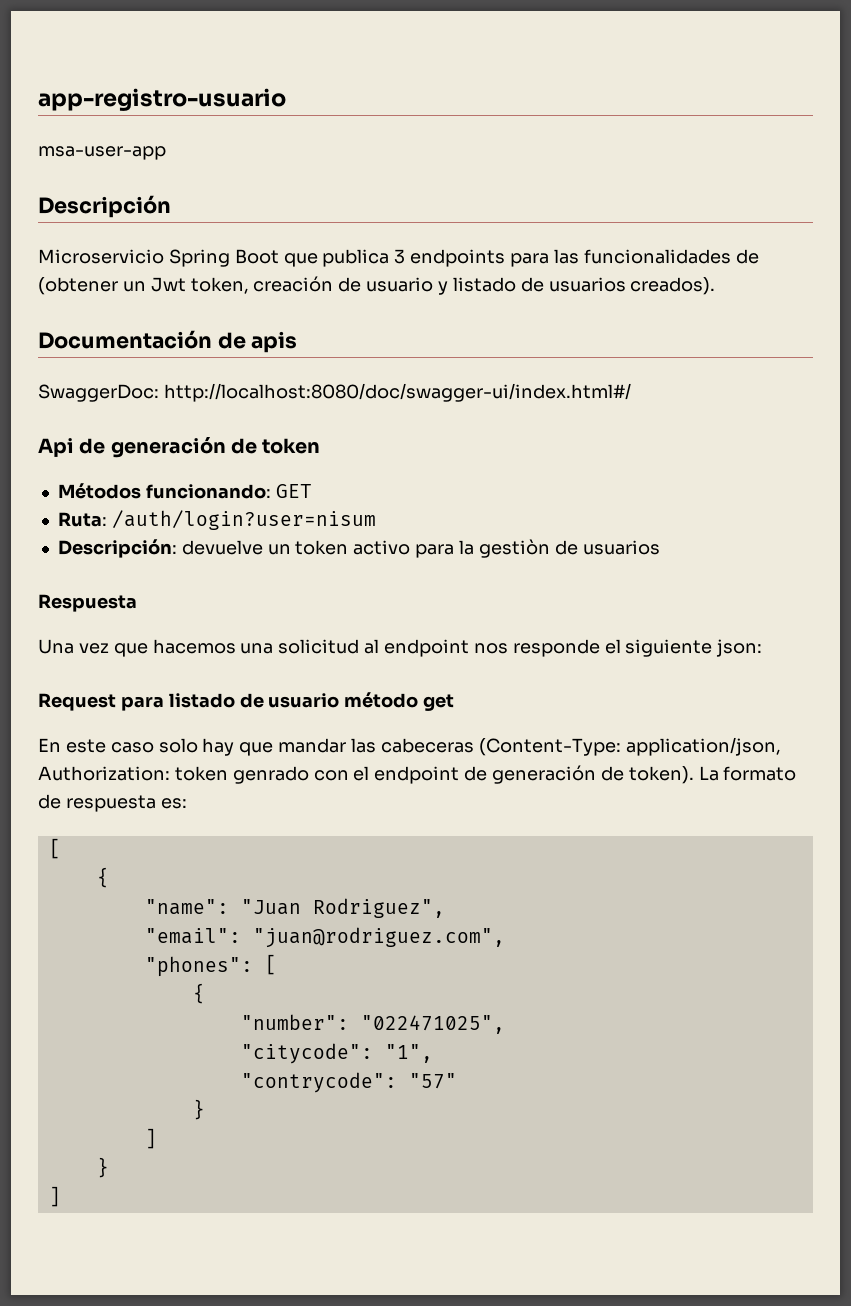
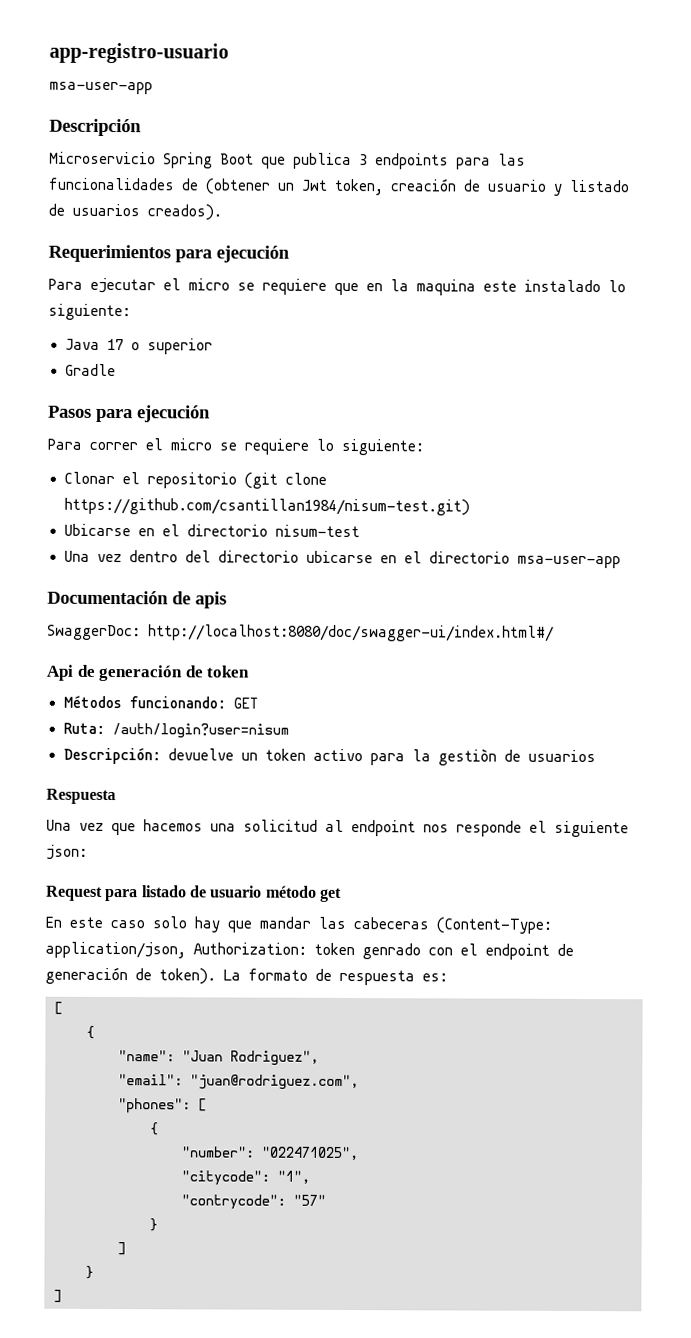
(716, 286) none -> [48,244,290,263] [48,277,626,296] [48,303,131,321] [64,338,213,355] [64,363,116,377] [48,405,211,423] [47,438,424,456] [63,471,327,489] [63,497,470,516] [63,523,360,538] [63,550,621,569] // Requerimientos para ejecución // Para ejecutar el micro se requiere que en la maquina este instalado lo siguiente: // Java 17 o superior // Gradle // Pasos para ejecución // Para correr el micro se requiere lo siguiente: // Clonar el repositorio (git clone https://github.com/csantillan1984/nisum-test.git) // Ubicarse en el directorio nisum-test // Una vez dentro del directorio ubicarse en el directorio msa-user-app

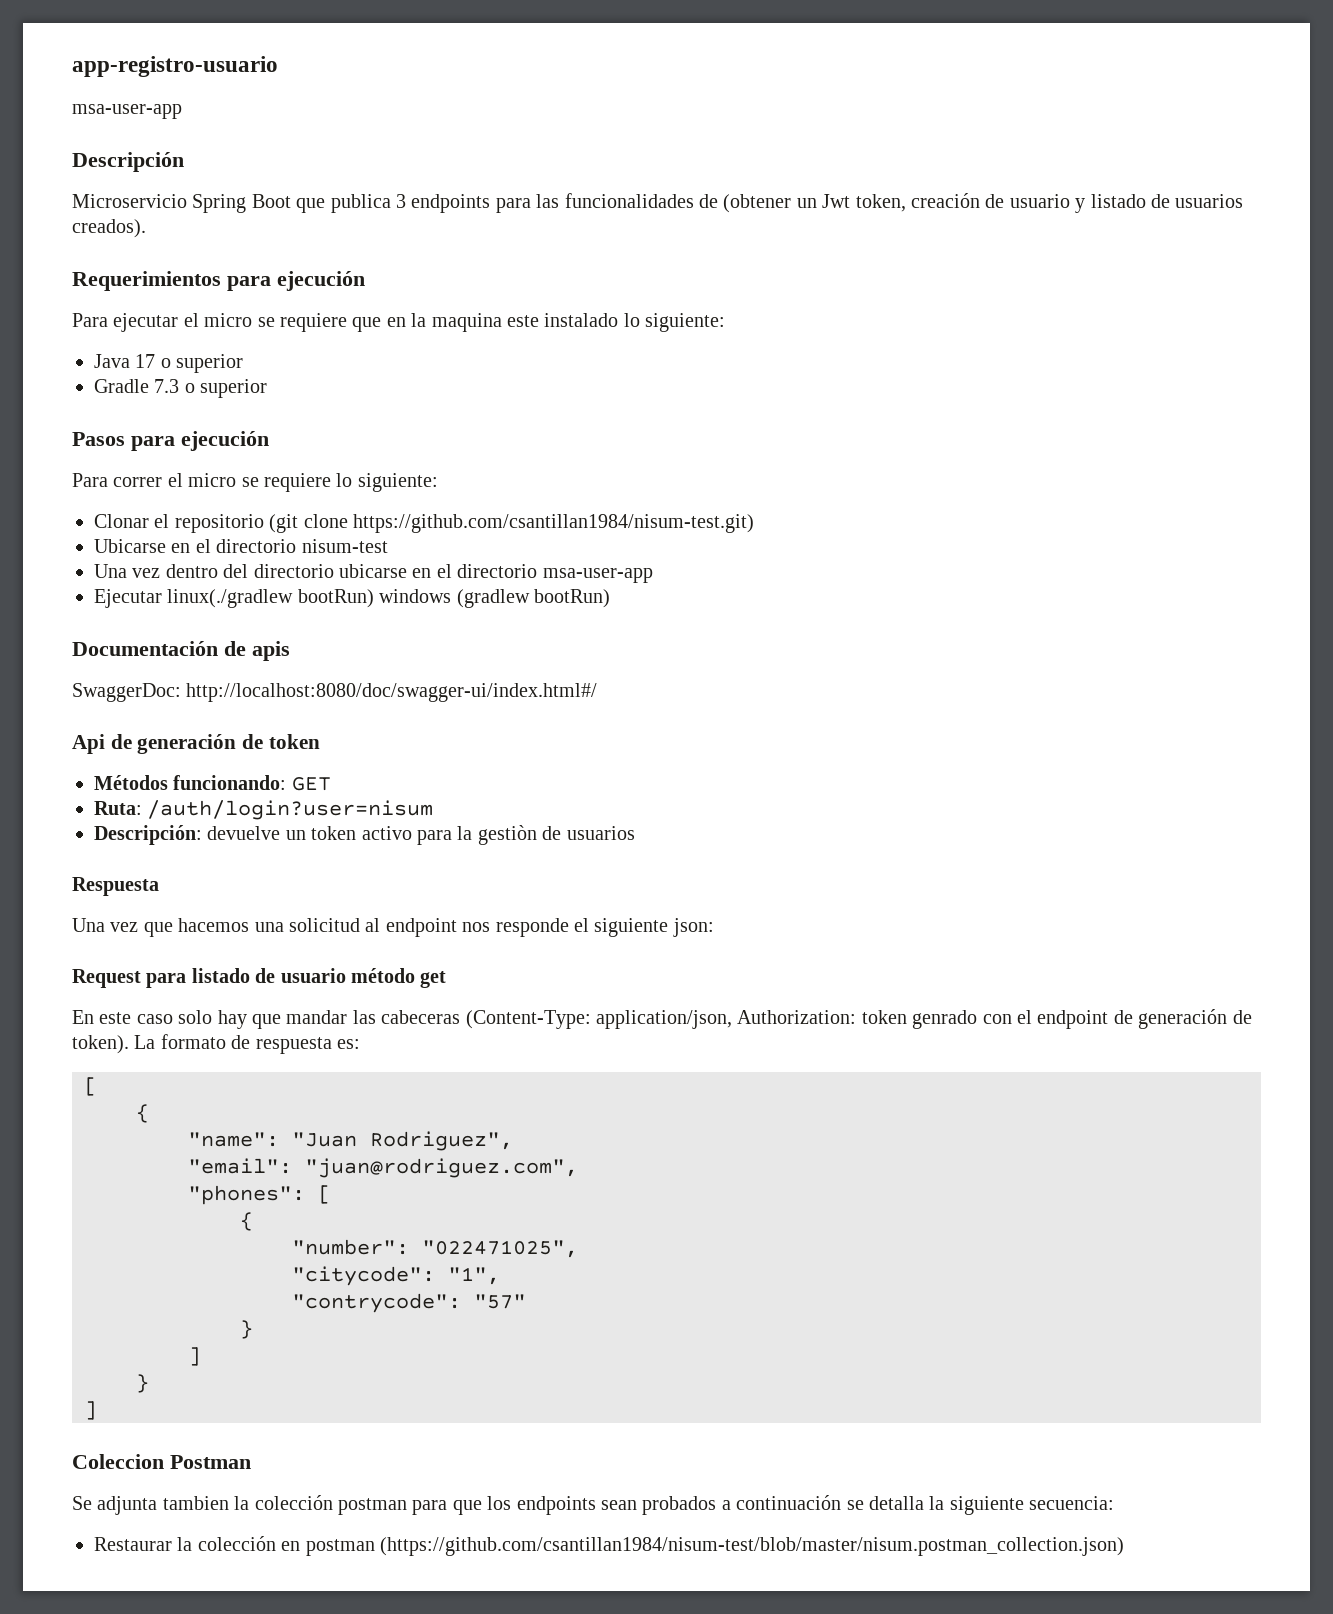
(116, 370) none -> [154,379,268,398] 7.3 o superior
(621, 562) none -> [94,589,610,608] // Ejecutar linux(./gradlew bootRun) windows (gradlew bootRun)
(62, 1296) none -> [72,1454,251,1469] [72,1495,1115,1515] [94,1536,1124,1556] // Coleccion Postman // Se adjunta tambien la colección postman para que los endpoints sean probados a continuación se detalla la siguiente secuencia: // Restaurar la colección en postman (https://github.com/csantillan1984/nisum-test/blob/master/nisum.postman_collection.json)

